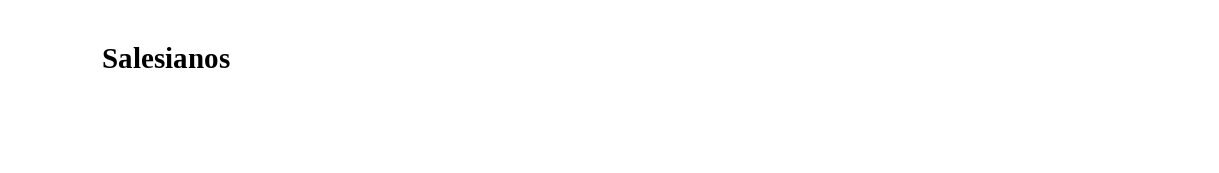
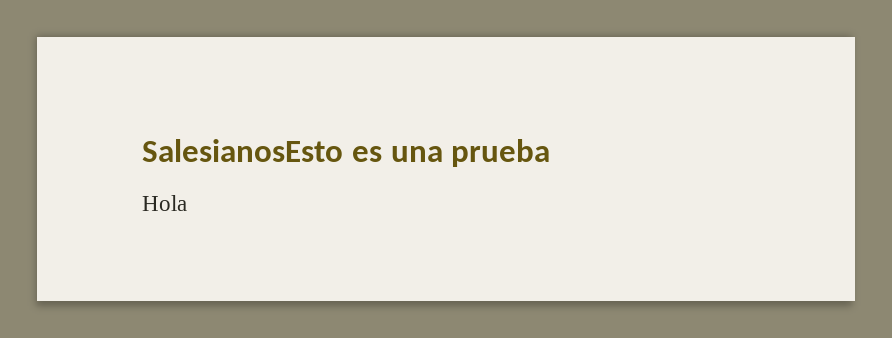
[102,47,230,68] Salesianos -> [142,139,551,167] [142,195,187,211] SalesianosEsto es una prueba // Hola

